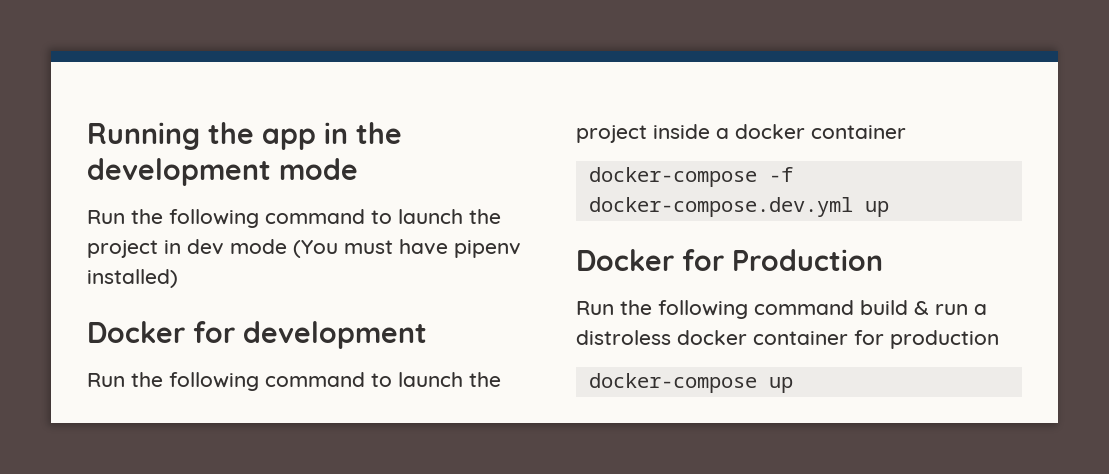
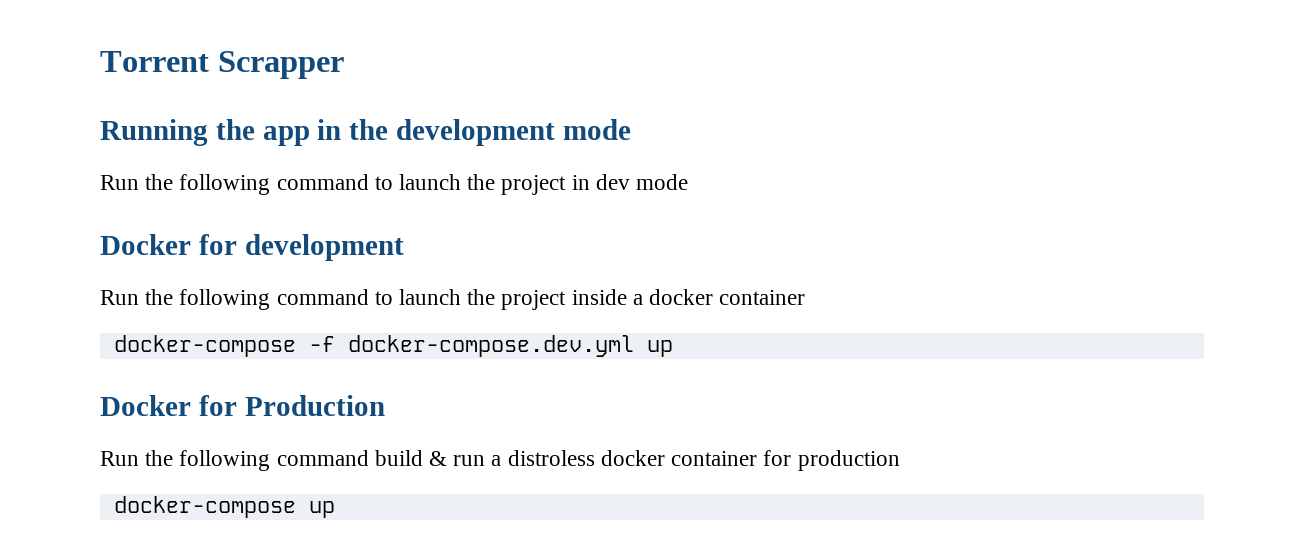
(87, 136) none -> [100,51,344,79] Torrent Scrapper //
[293,239,521,258] [87,269,178,288] (You must have pipenv installed) -> (689, 182) none

